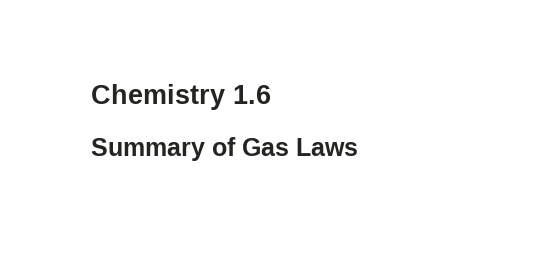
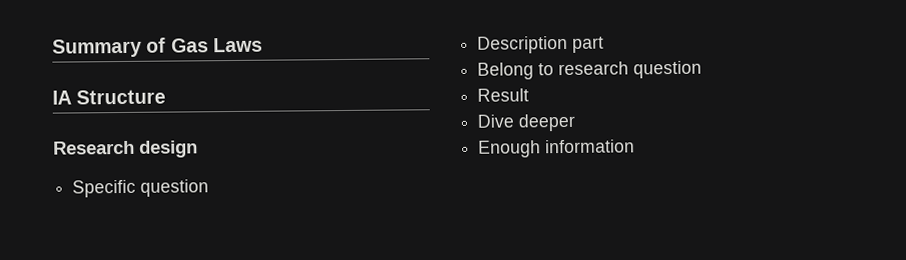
[91,84,271,110] Chemistry 1.6 // -> (52, 48) none
(358, 147) none -> [52,89,167,105] [53,140,198,158] [72,179,210,198] [477,35,605,54] [477,60,703,80] [477,88,530,102] [477,113,577,132] [478,139,636,158] // IA Structure // Research design // Specific question // Description part // Belong to research question // Result // Dive deeper // Enough information

